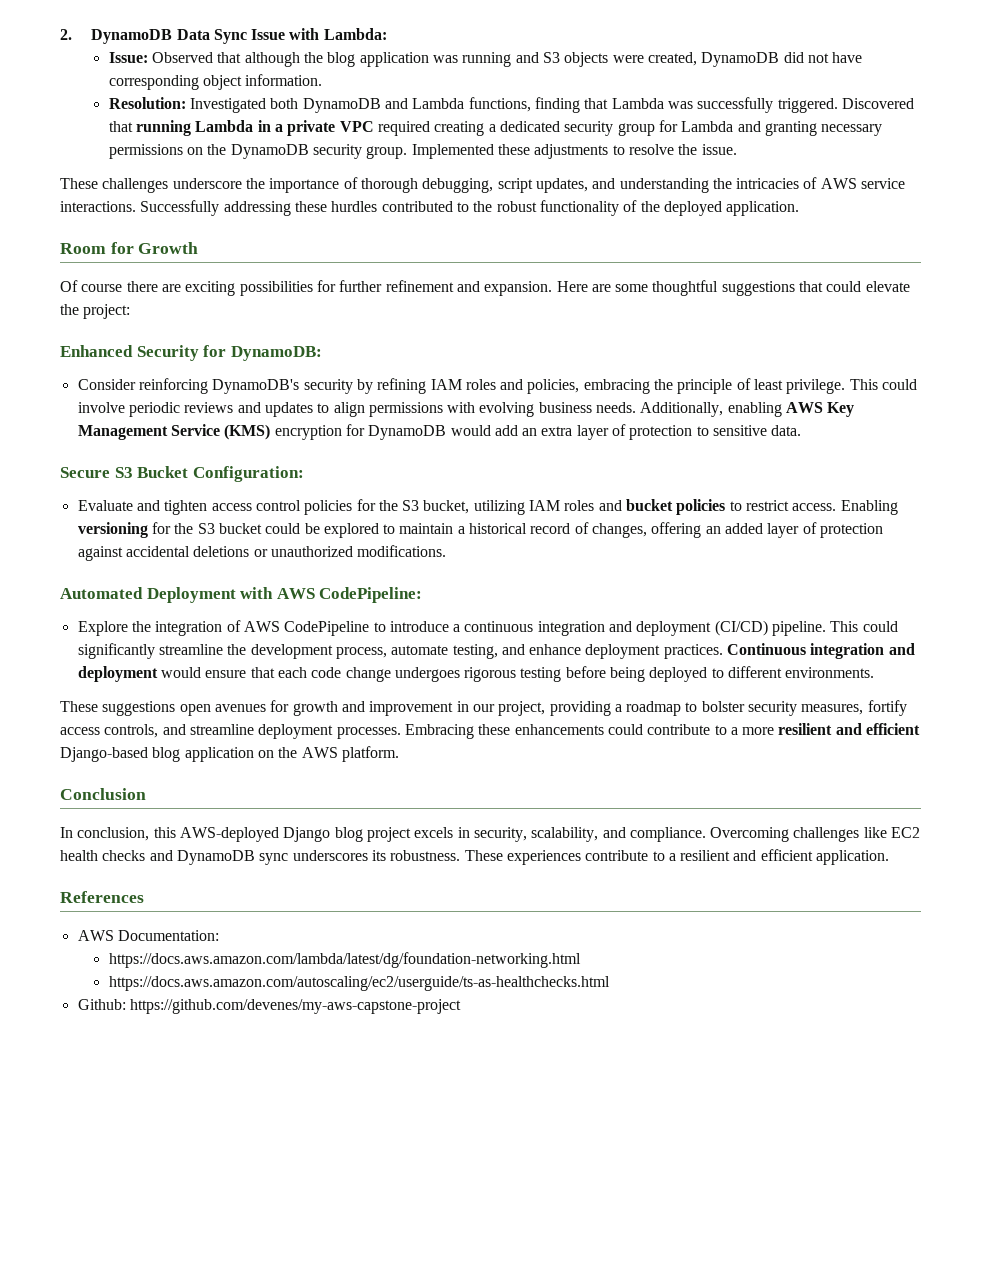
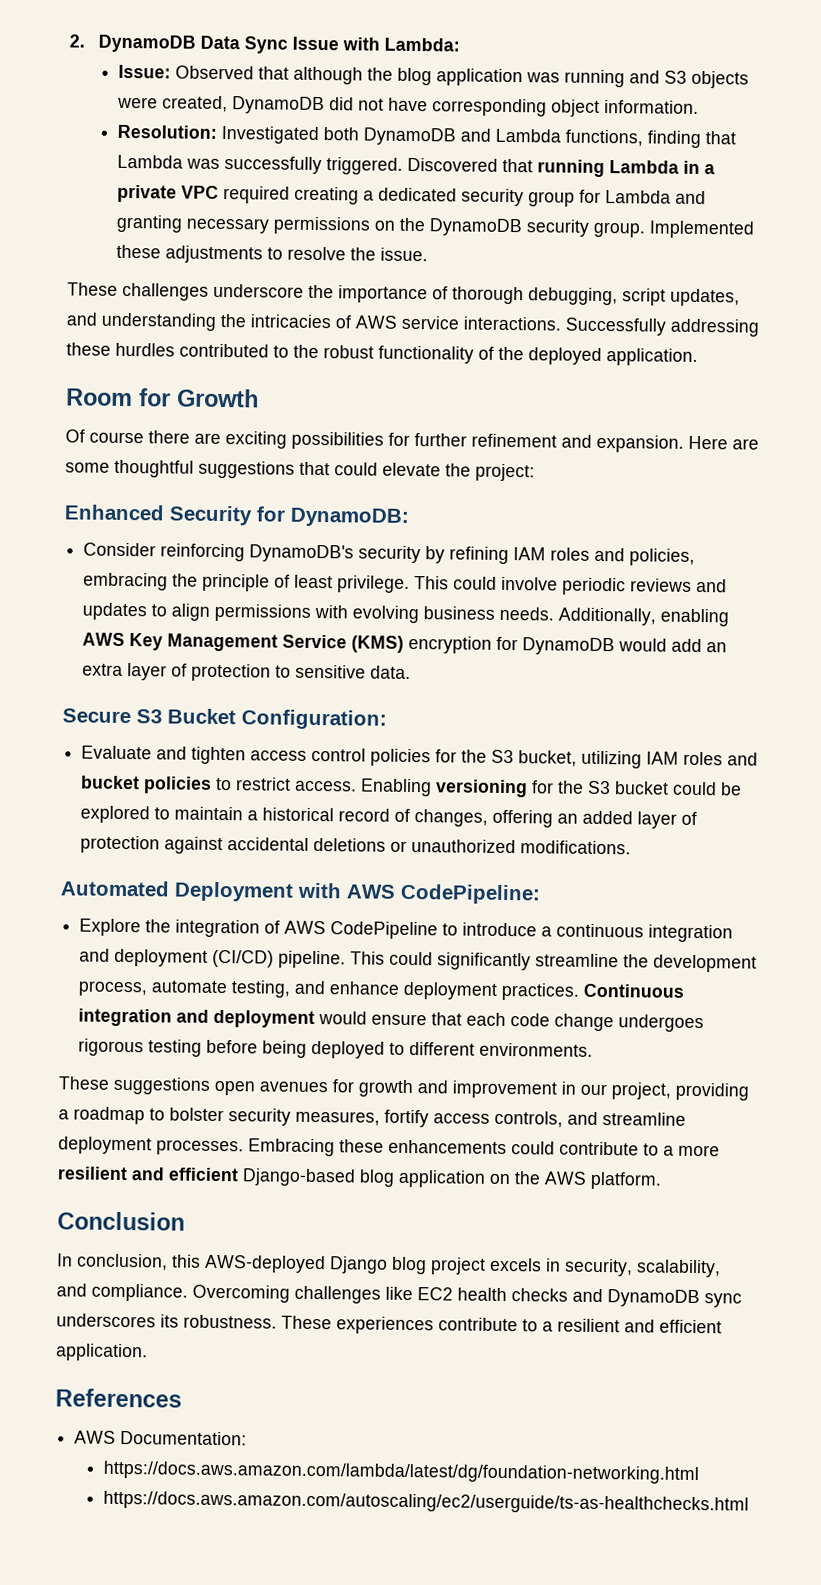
[77,999,461,1014] // Github: https://github.com/devenes/my-aws-capstone-project -> (749, 1502) none

